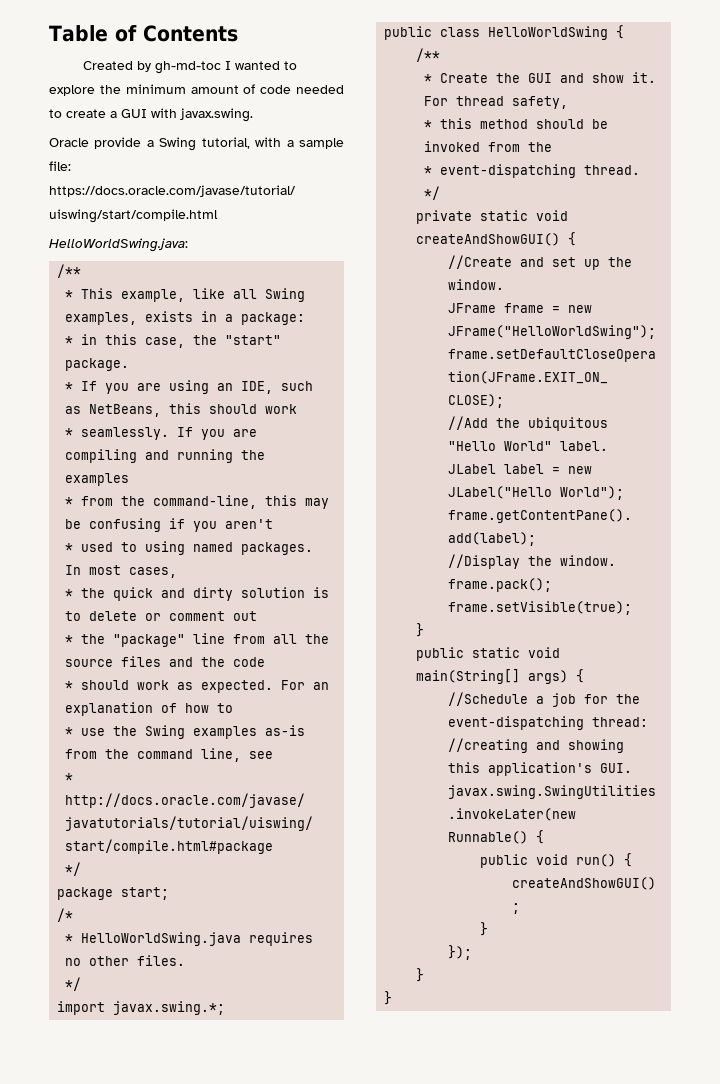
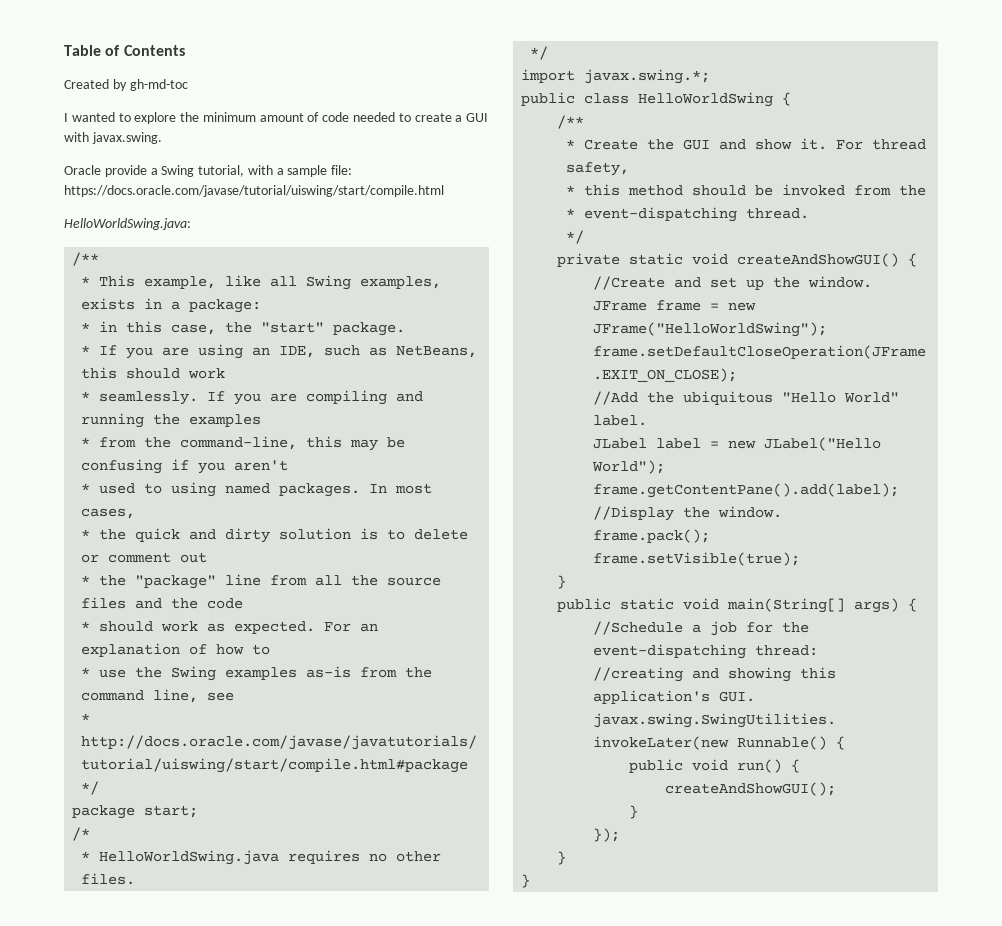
(222, 67) none -> (188, 85) //

